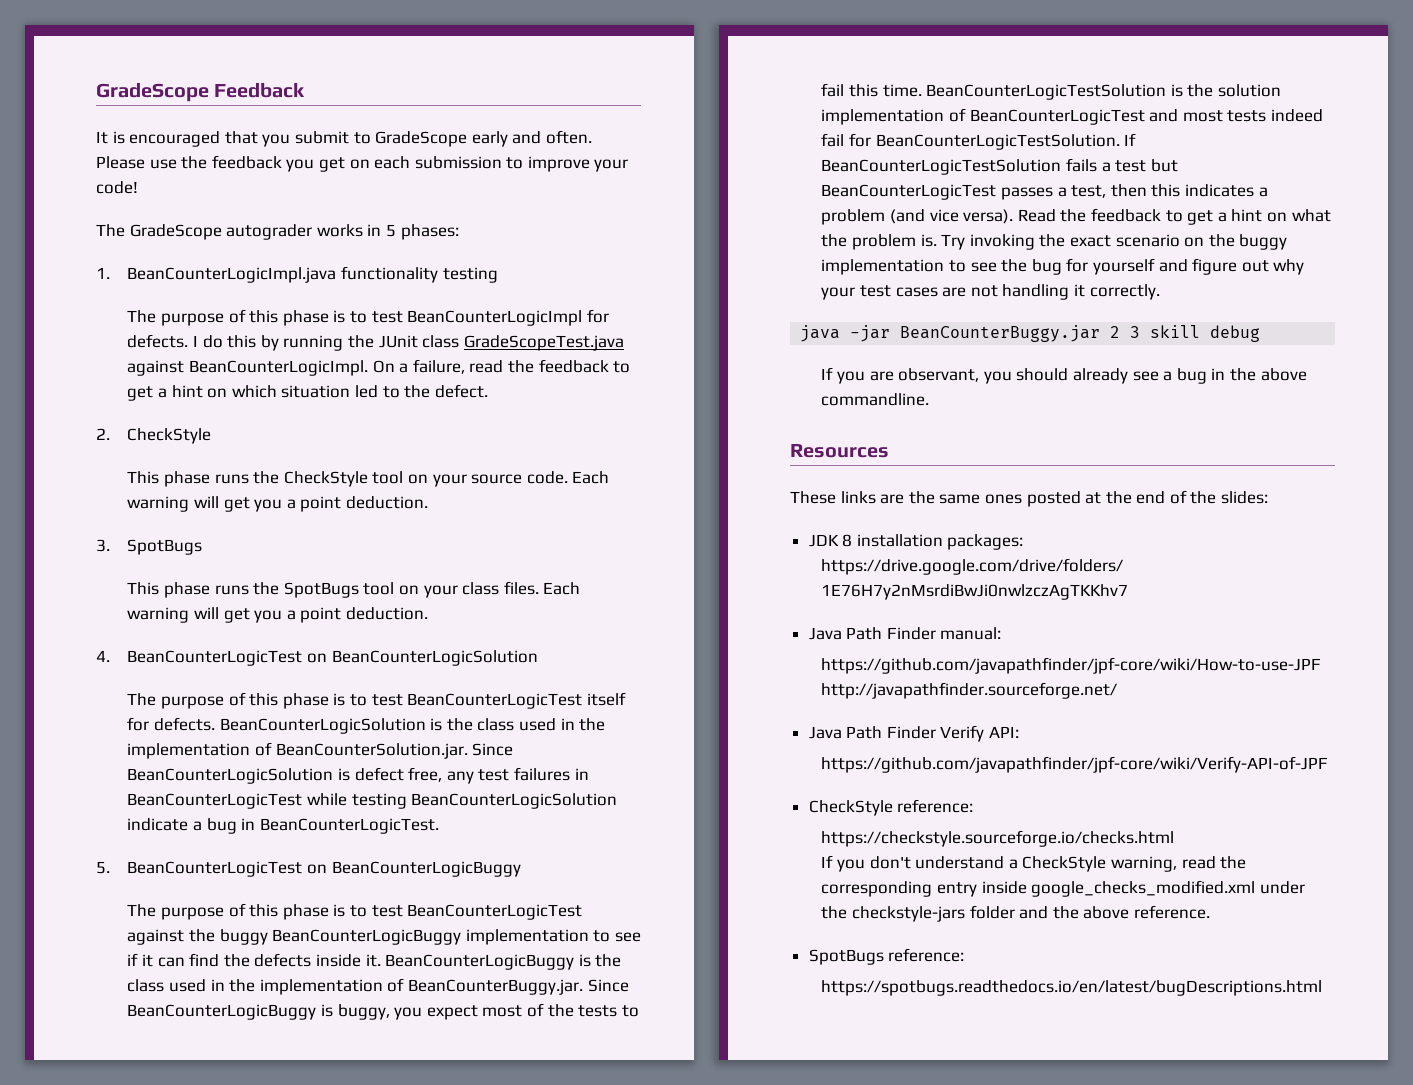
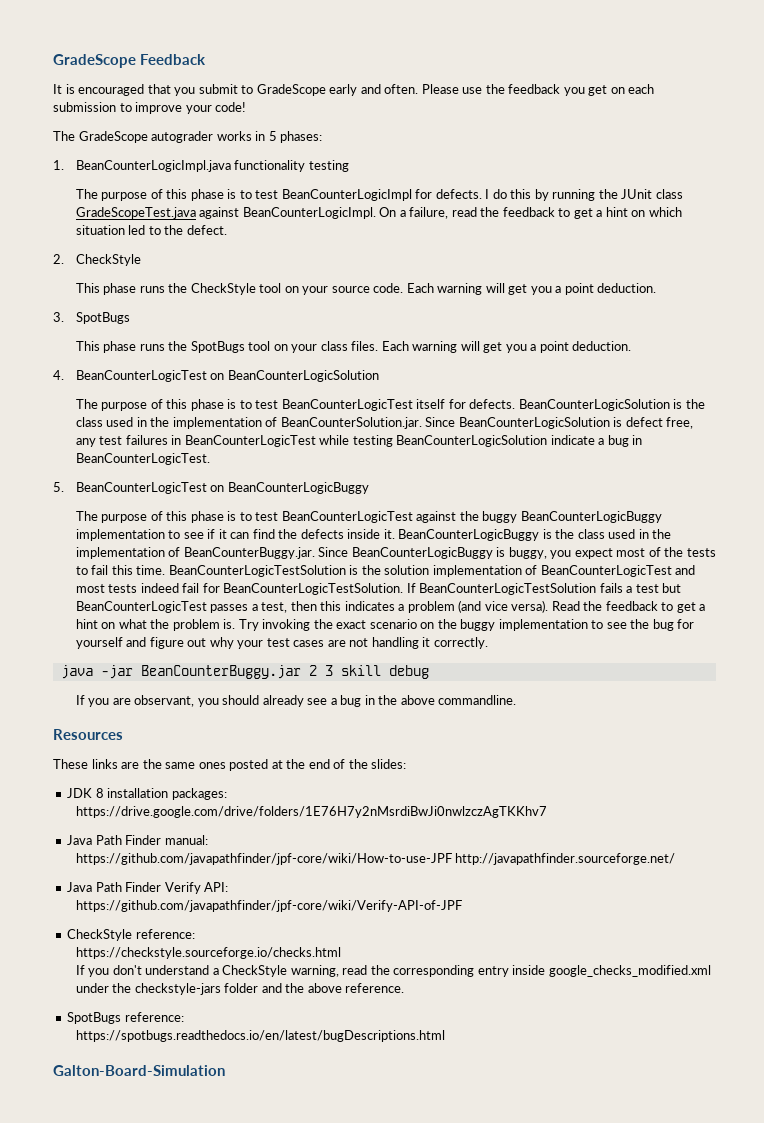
(1323, 988) none -> [53,1065,225,1076] // Galton-Board-Simulation

